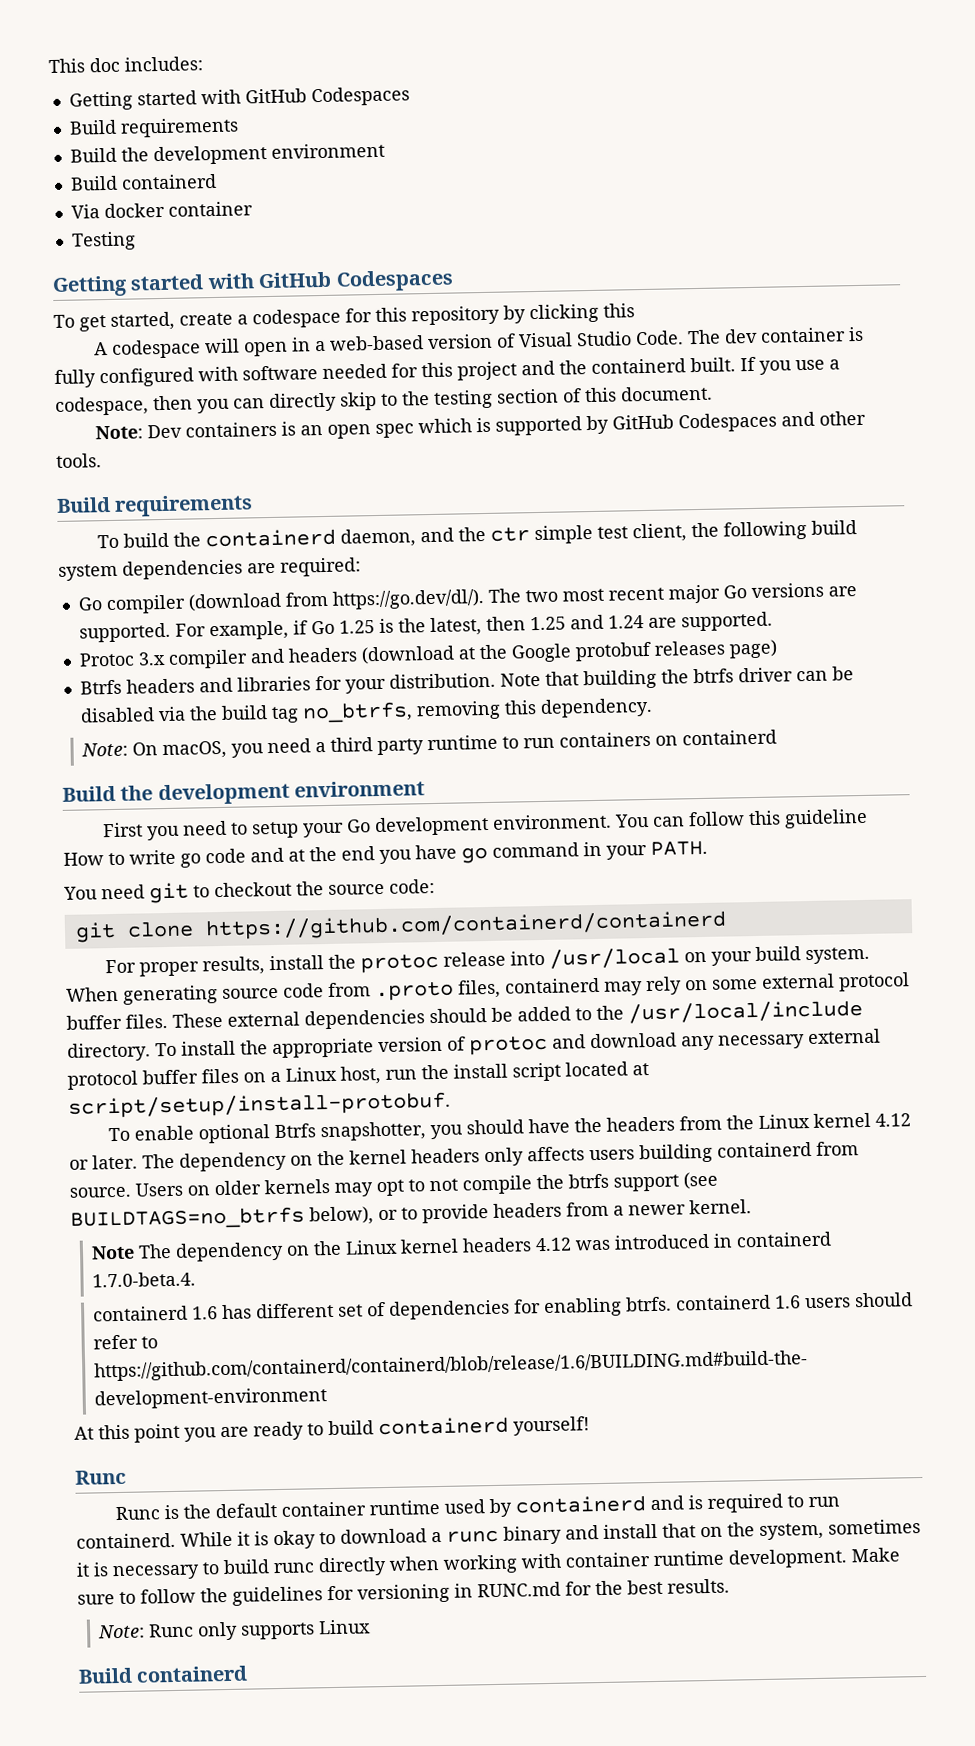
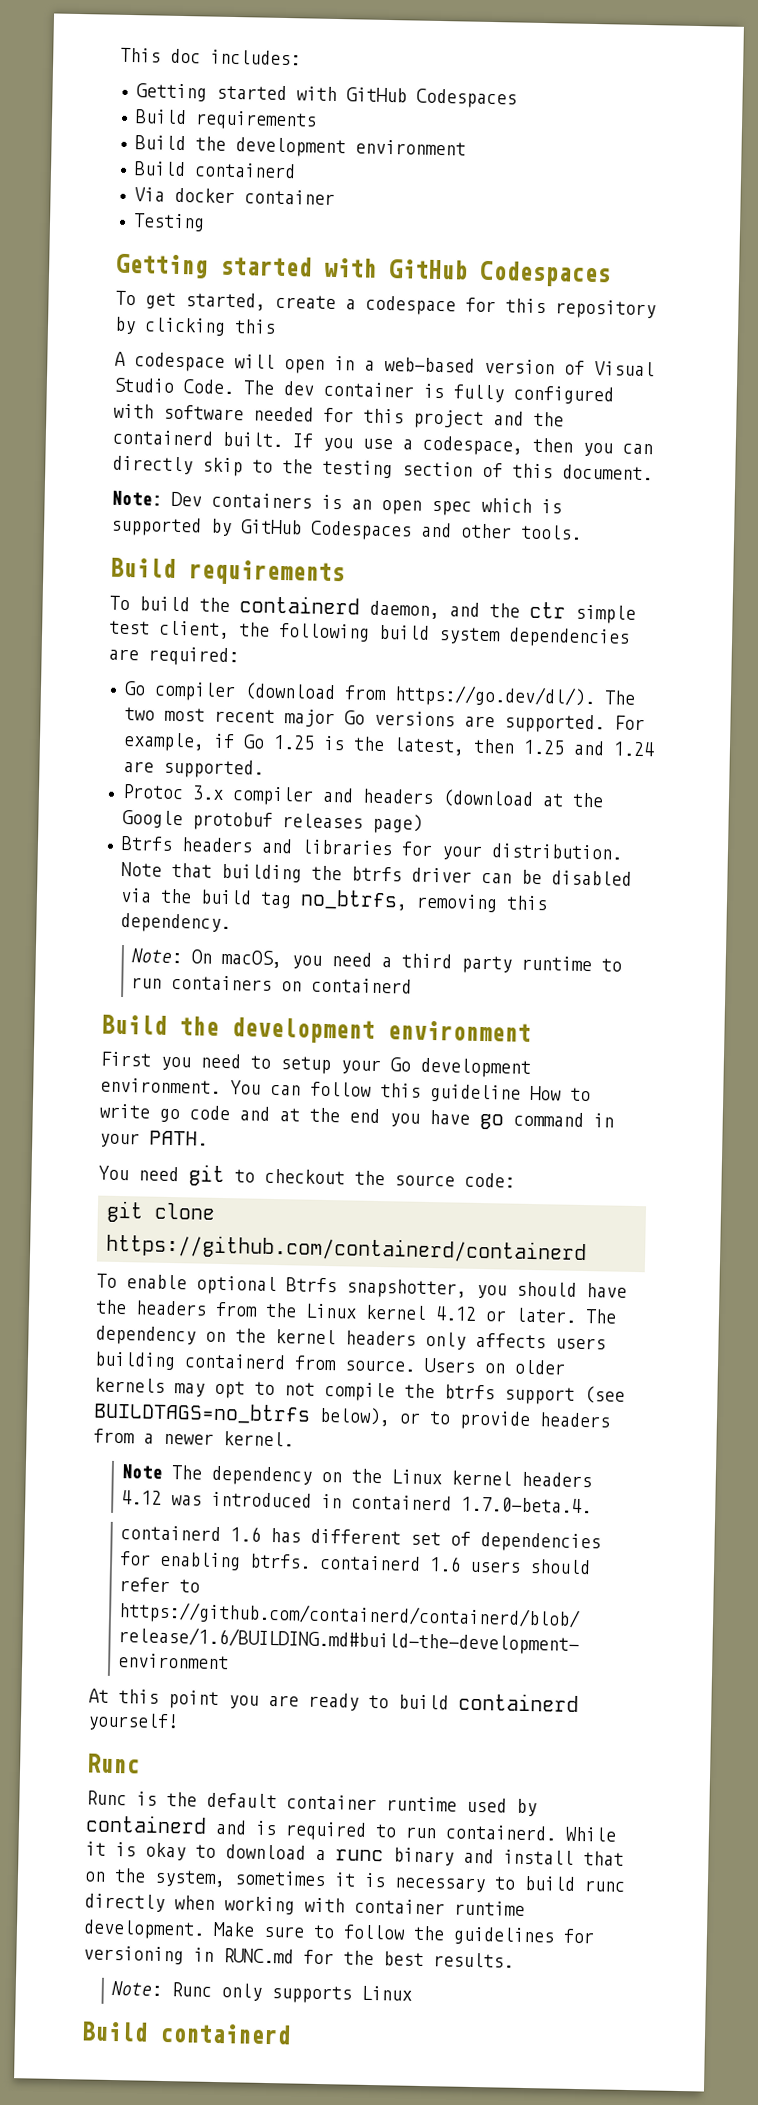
[104,946,870,977] [66,972,910,1005] [66,1000,863,1030] [67,1028,881,1062] [67,1061,649,1090] [68,1091,451,1119] // For proper results, install the protoc release into /usr/local on your build system. When generating source code from .proto files, containerd may rely on some external protocol buffer files. These external dependencies should be added to the /usr/local/include directory. To install the appropriate version of protoc and download any necessary external protocol buffer files on a Linux host, run the install script located at script/setup/install-protobuf. -> (587, 1249) none

